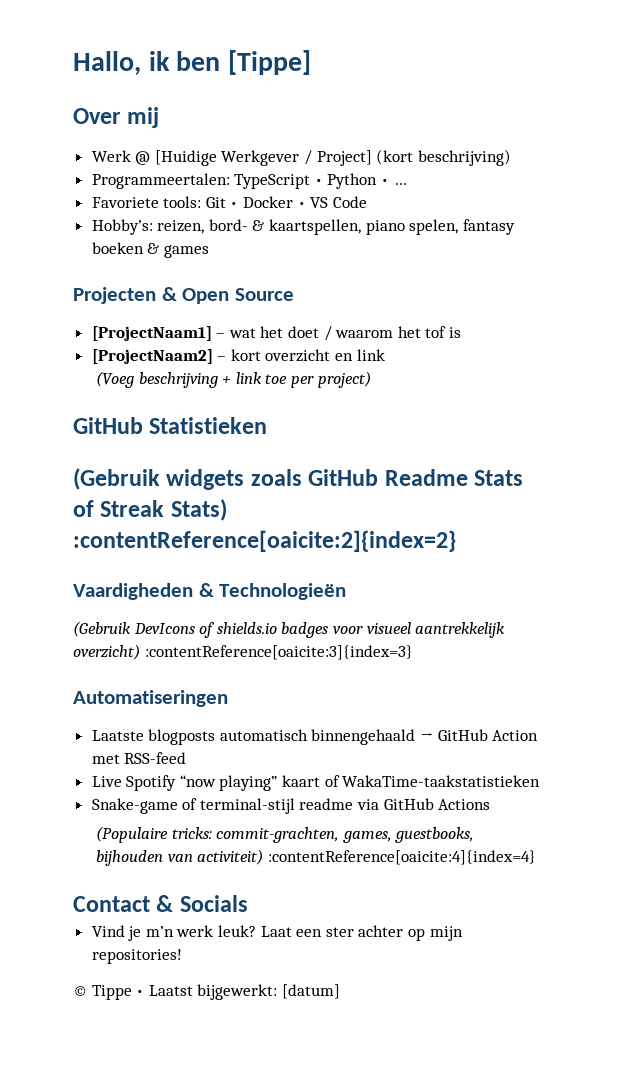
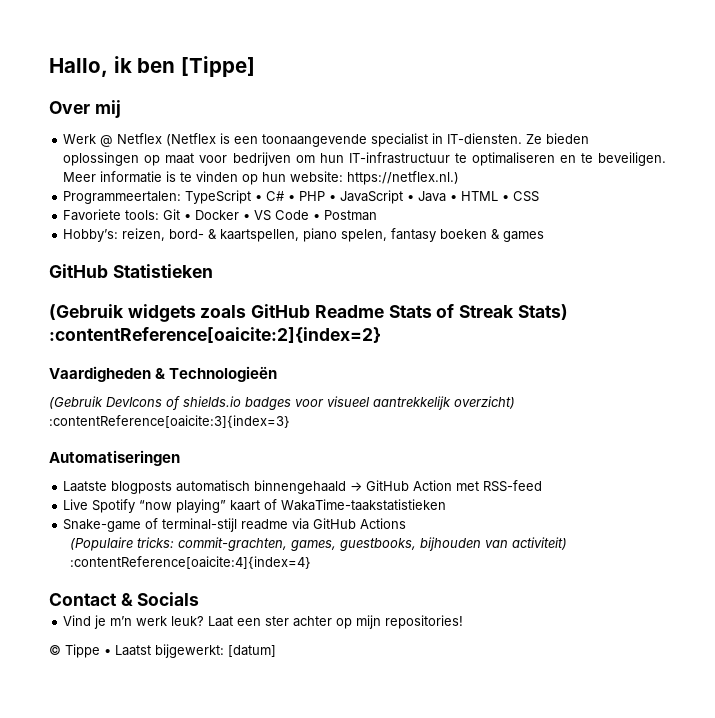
[154,149,511,166] [91,173,407,189] [Huidige Werkgever / Project] (kort beschrijving) // Programmeertalen: TypeScript • Python • … -> [117,133,590,147] [63,152,667,166] [63,171,460,185] [63,190,540,204] Netflex (Netflex is een toonaangevende specialist in IT-diensten. Ze bieden oplossingen op maat voor bedrijven om hun IT-infrastructuur te optimaliseren en te beveiligen. Meer informatie is te vinden op hun website: https://netflex.nl.) // Programmeertalen: TypeScript • C# • PHP • JavaScript • Java • HTML • CSS
(367, 202) none -> [313,210,378,221] • Postman
[73,287,294,304] [91,326,462,341] [91,349,385,364] [96,371,371,388] // Projecten & Open Source // [ProjectNaam1] – wat het doet / waarom het tof is // [ProjectNaam2] – kort overzicht en link // (Voeg beschrijving + link toe per project) -> (545, 236) none

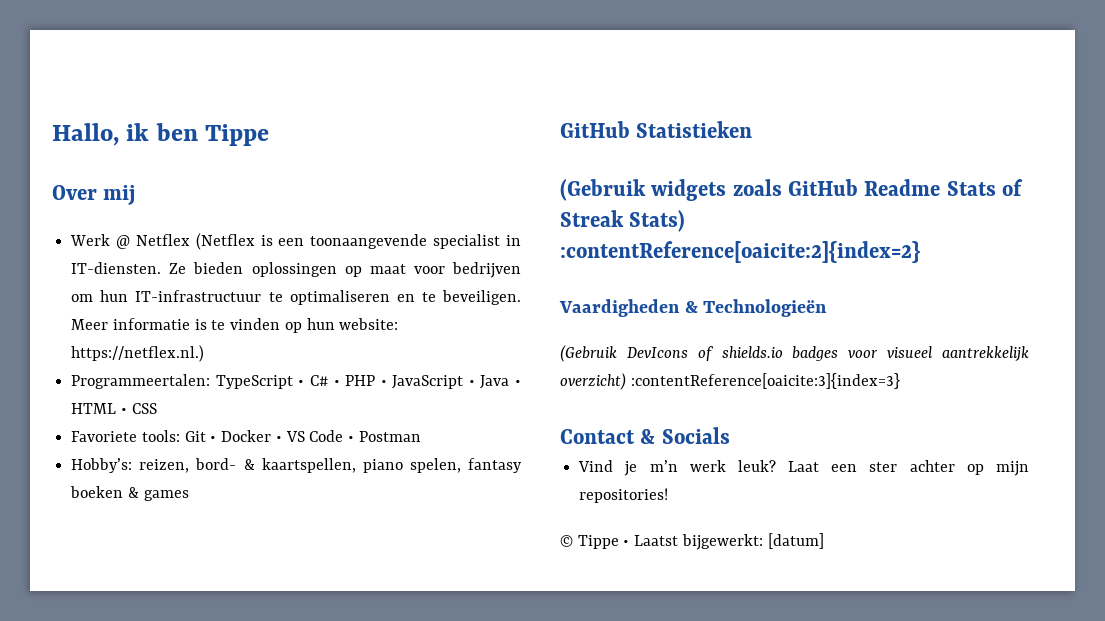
[180,56,255,77] [Tippe] -> [205,124,270,146] Tippe
[49,450,180,466] [63,480,543,494] [63,499,447,513] [63,518,407,532] [70,537,568,551] [70,556,312,569] // Automatiseringen // Laatste blogposts automatisch binnengehaald → GitHub Action met RSS-feed // Live Spotify “now playing” kaart of WakaTime-taakstatistieken // Snake-game of terminal-stijl readme via GitHub Actions // (Populaire tricks: commit-grachten, games, guestbooks, bijhouden van activiteit) :contentReference[oaicite:4]{index=4} -> (900, 381) none

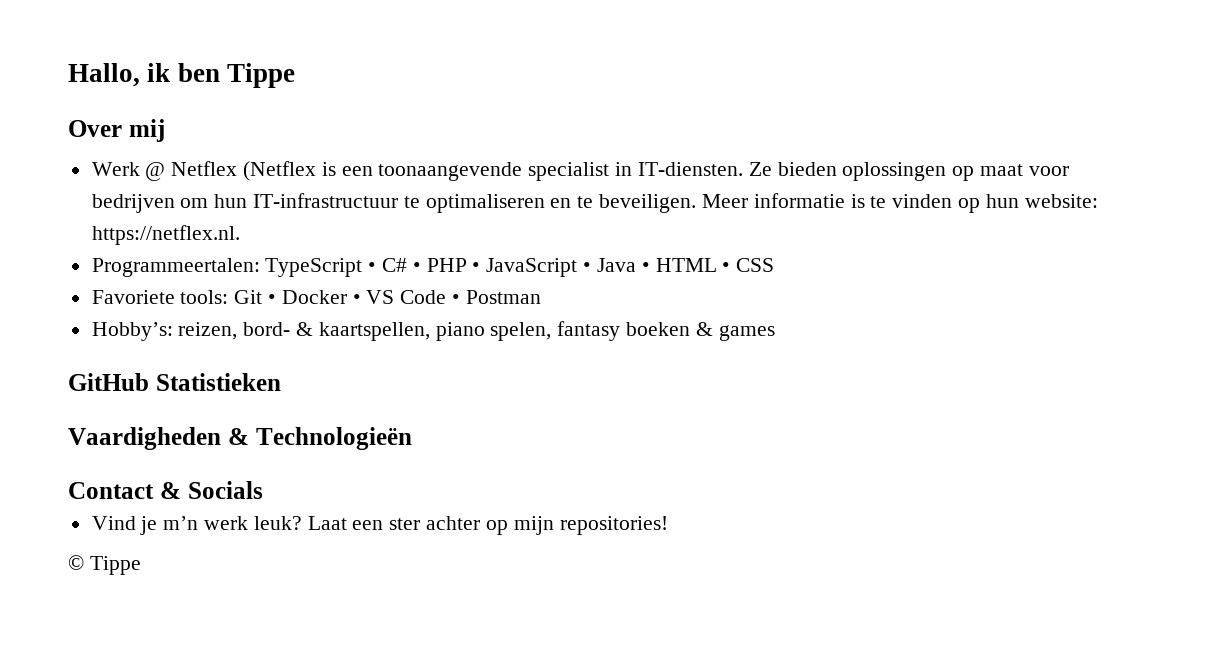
[71,345,205,362] https://netflex.nl.) -> [91,225,240,245] https://netflex.nl.
[560,179,1024,201] [560,210,686,232] [560,241,920,263] [559,299,828,317] [560,345,1029,362] [560,373,900,390] (Gebruik widgets zoals GitHub Readme Stats of Streak Stats) :contentReference[oaicite:2]{index=2} // Vaardigheden & Technologieën // (Gebruik DevIcons of shields.io badges voor visueel aantrekkelijk overzicht) :contentReference[oaicite:3]{index=3} -> [68,427,412,450] Vaardigheden & Technologieën
[623,533,824,550] • Laatst bijgewerkt: [datum] -> (141, 565) none

